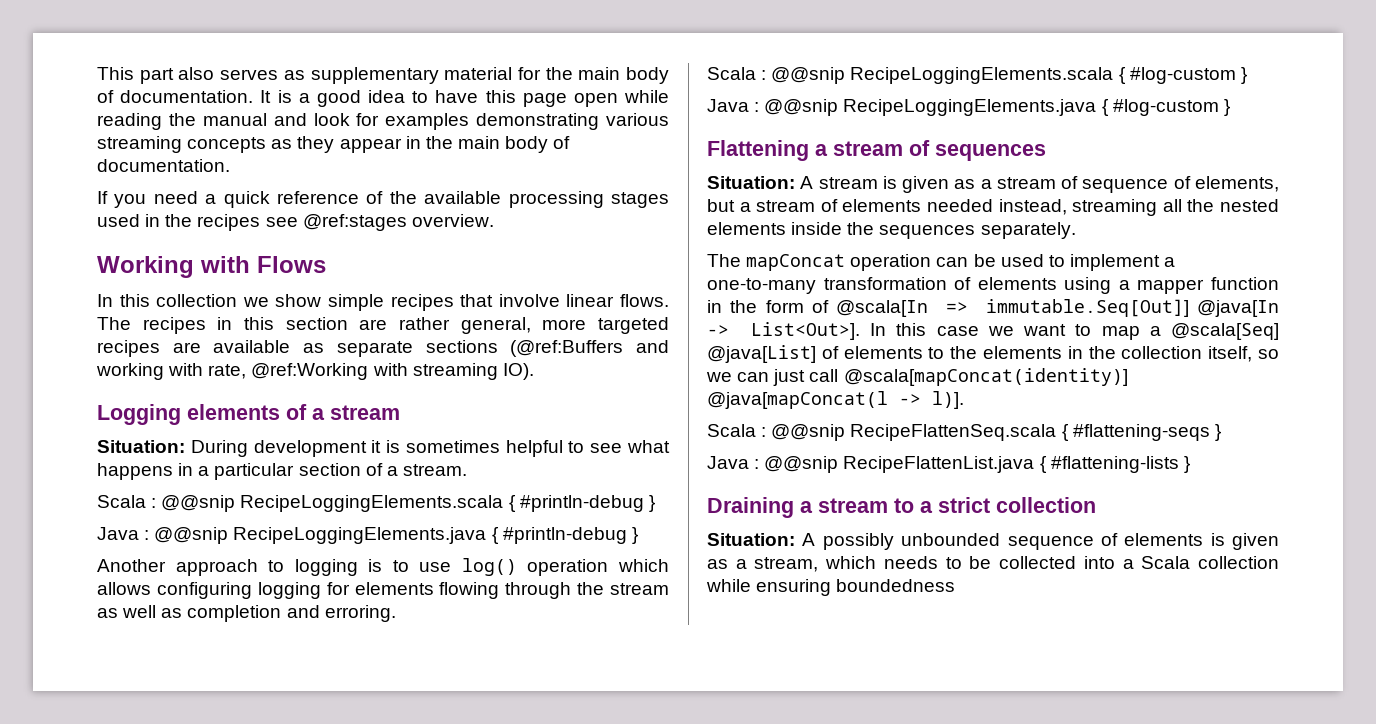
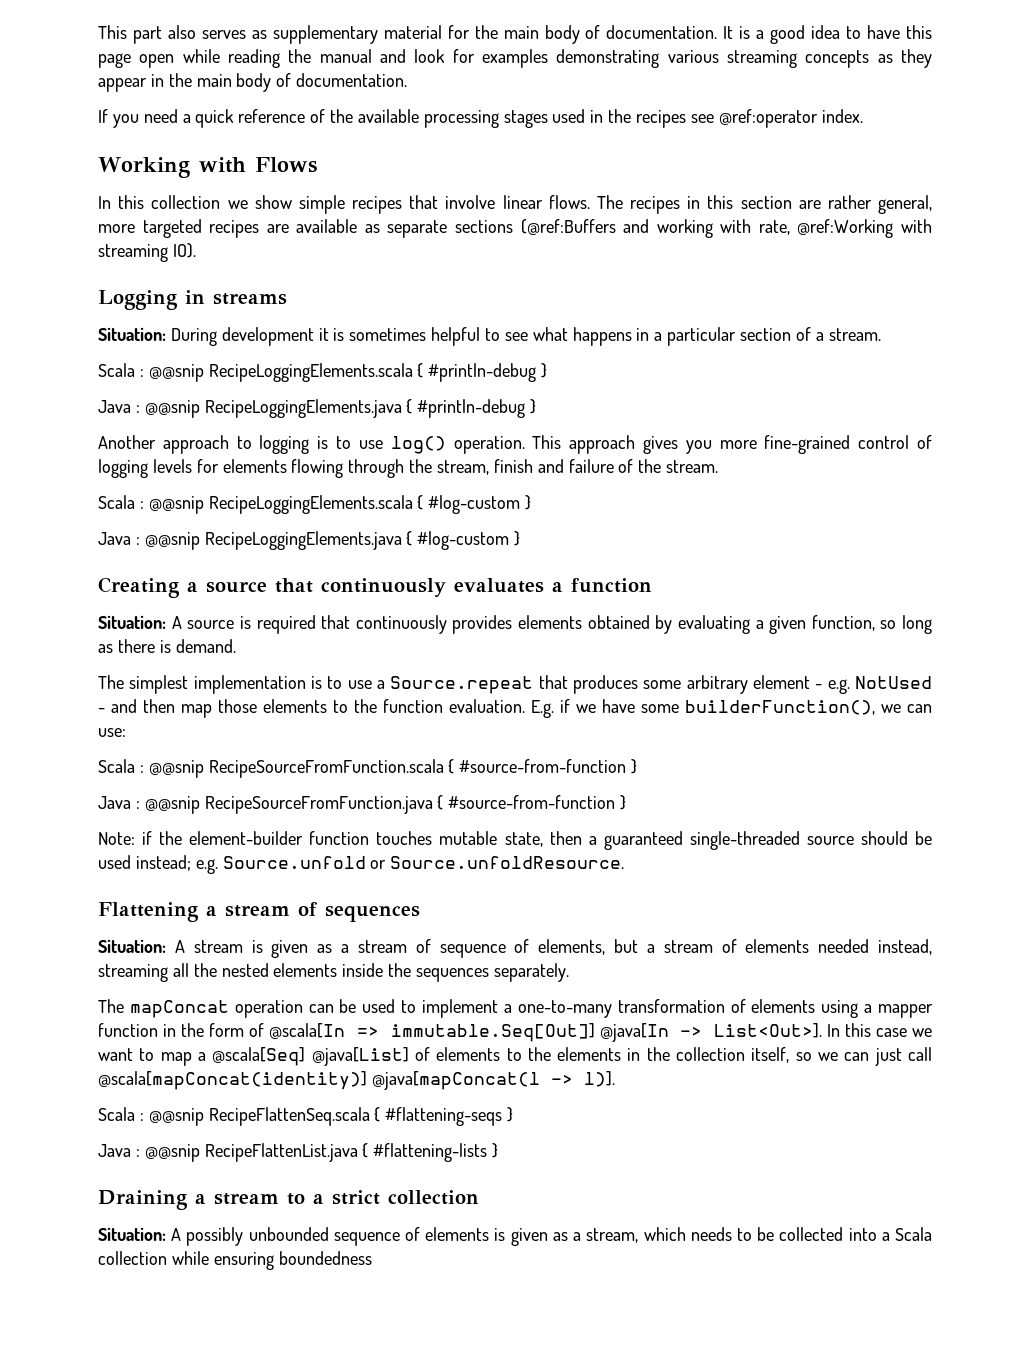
[302,214,494,231] @ref:stages overview. -> [718,109,863,128] @ref:operator index.
[187,404,400,420] elements of a stream -> [185,290,287,305] in streams
[527,559,669,576] [97,582,321,599] operation which allows configuring logging -> [453,435,932,454] [98,459,192,478] operation. This approach gives you more fine-grained control of logging levels
[610,583,669,595] [97,605,396,622] stream as well as completion and erroring. -> [437,459,719,475] stream, finish and failure of the stream.
(1230, 107) none -> [98,577,652,598] [98,615,932,634] [98,639,236,653] [98,675,933,694] [98,699,932,718] [98,728,126,737] [98,759,638,778] [98,795,627,814] [98,831,932,850] [98,855,625,874] // Creating a source that continuously evaluates a function // Situation: A source is required that continuously provides elements obtained by evaluating a given function, so long as there is demand. // The simplest implementation is to use a Source.repeat that produces some arbitrary element - e.g. NotUsed - and then map those elements to the function evaluation. E.g. if we have some builderFunction(), we can use: // Scala : @@snip RecipeSourceFromFunction.scala { #source-from-function } // Java : @@snip RecipeSourceFromFunction.java { #source-from-function } // Note: if the element-builder function touches mutable state, then a guaranteed single-threaded source should be used instead; e.g. Source.unfold or Source.unfoldResource.

